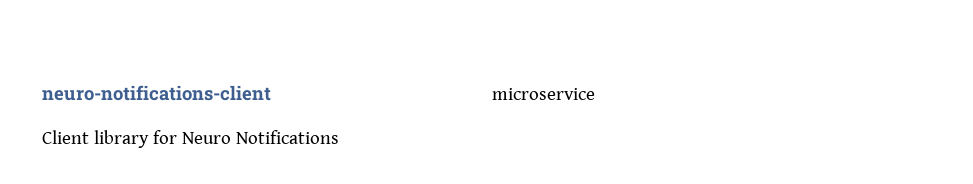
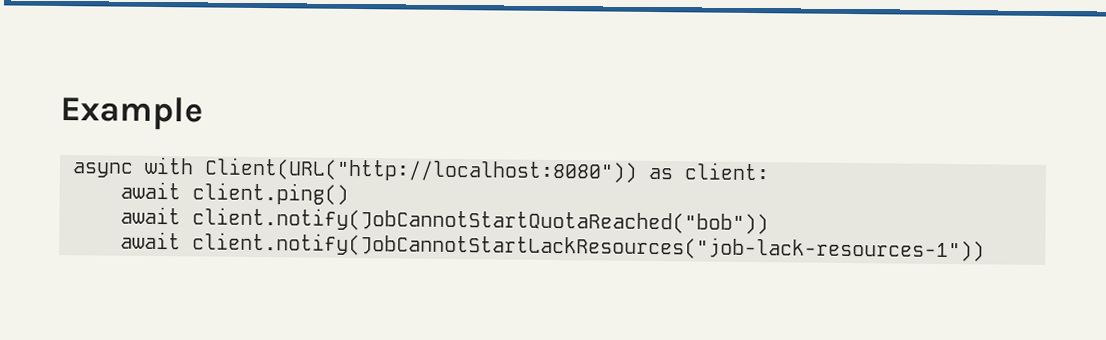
[42,85,271,101] [42,130,339,148] [492,88,595,100] neuro-notifications-client // Client library for Neuro Notifications microservice -> [60,96,203,131] [72,156,771,183] [120,181,350,205] [120,206,770,235] [120,231,986,262] Example // async with Client(URL("http://localhost:8080")) as client: // await client.ping() // await client.notify(JobCannotStartQuotaReached("bob")) // await client.notify(JobCannotStartLackResources("job-lack-resources-1"))

